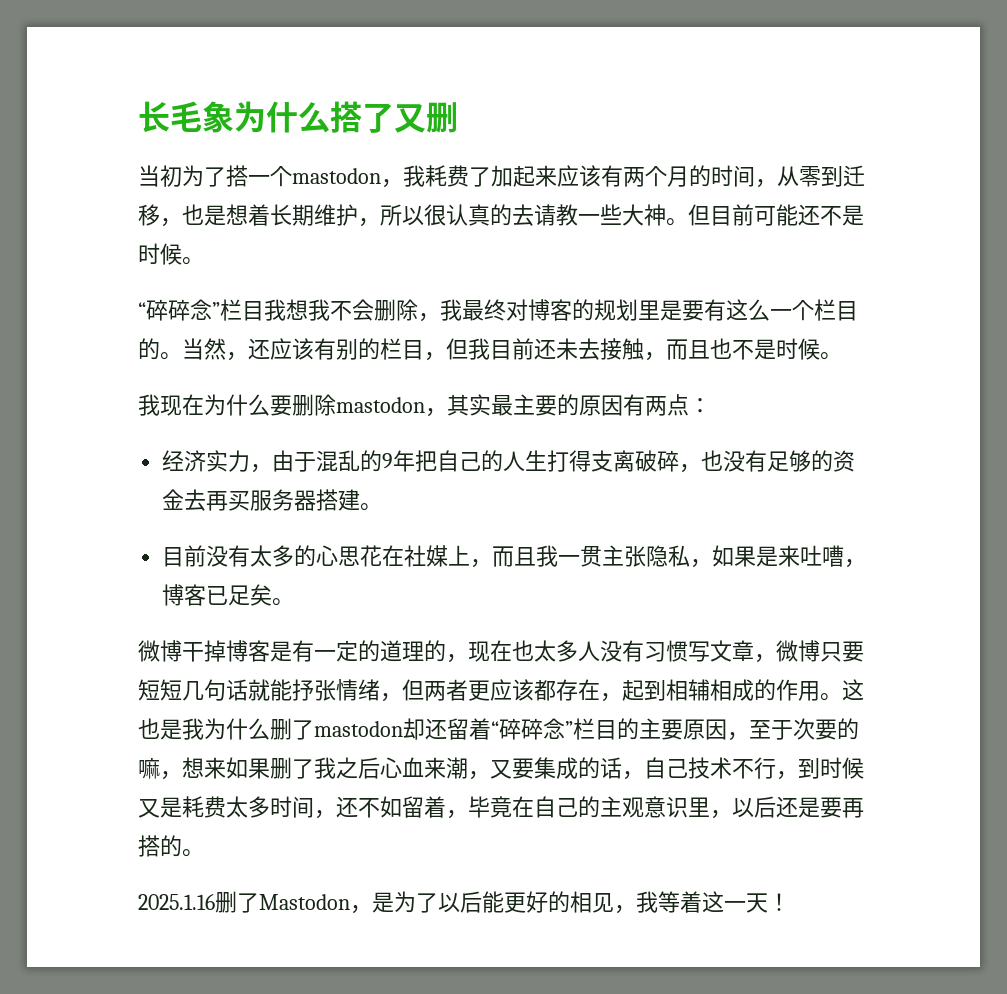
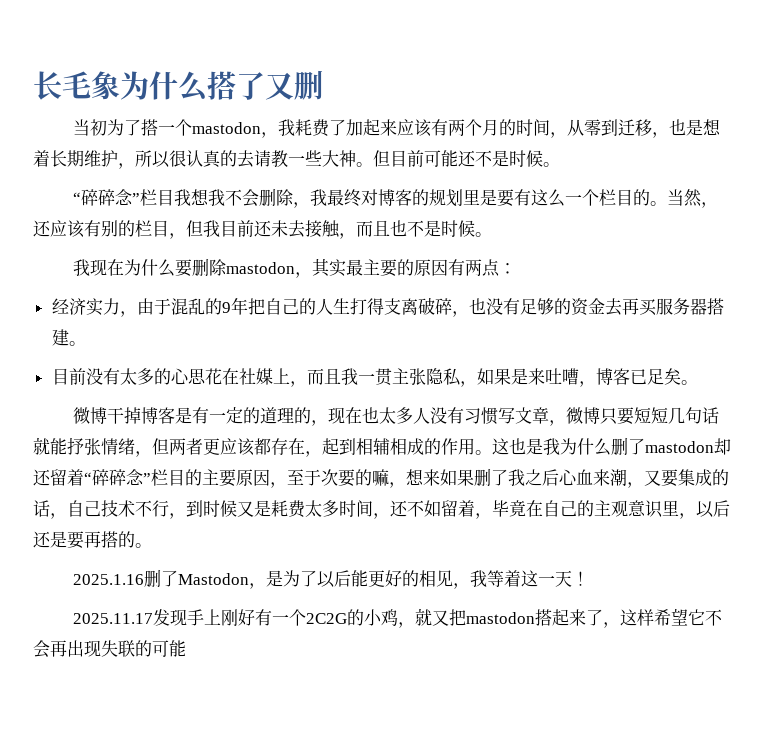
(790, 902) none -> [72,608,722,628] [33,640,186,658] // 2025.11.17发现手上刚好有一个2C2G的小鸡，就又把mastodon搭起来了，这样希望它不会再出现失联的可能

